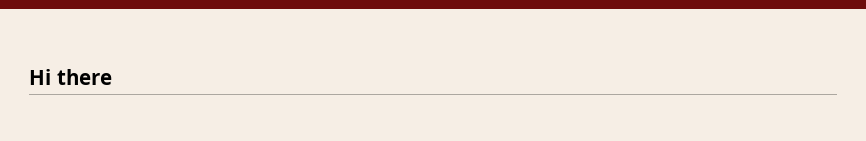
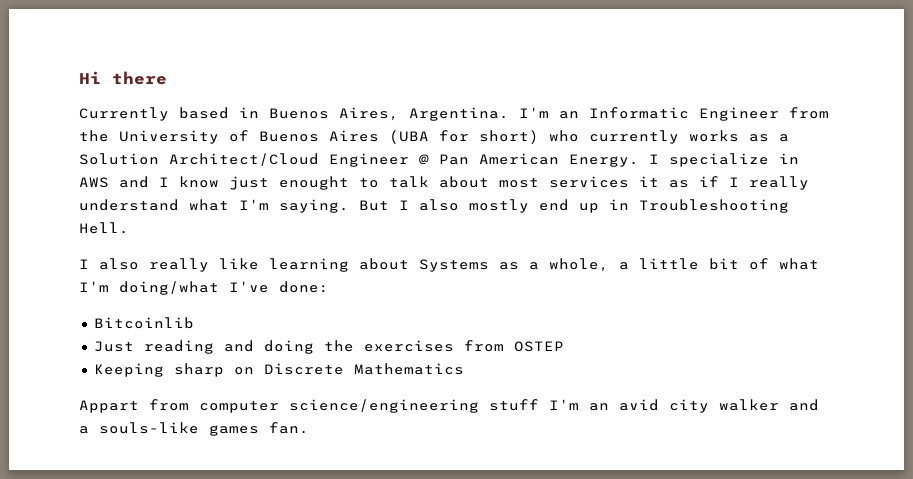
(112, 77) none -> [79,107,829,121] [79,130,789,144] [79,153,799,167] [79,176,809,190] [79,199,789,213] [79,222,129,234] [79,258,819,272] [79,281,329,295] [93,317,194,329] [93,340,564,354] [93,363,464,377] [79,399,819,413] [79,422,309,436] // Currently based in Buenos Aires, Argentina. I'm an Informatic Engineer from the University of Buenos Aires (UBA for short) who currently works as a Solution Architect/Cloud Engineer @ Pan American Energy. I specialize in AWS and I know just enought to talk about most services it as if I really understand what I'm saying. But I also mostly end up in Troubleshooting Hell. // I also really like learning about Systems as a whole, a little bit of what I'm doing/what I've done: // Bitcoinlib // Just reading and doing the exercises from OSTEP // Keeping sharp on Discrete Mathematics // Appart from computer science/engineering stuff I'm an avid city walker and a souls-like games fan.

